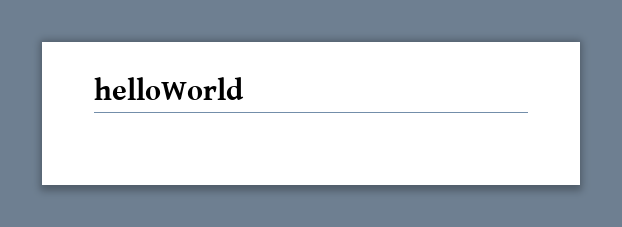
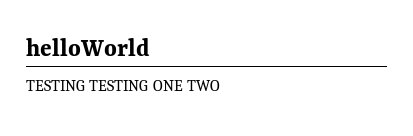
(244, 88) none -> [26,80,220,91] // TESTING TESTING ONE TWO

